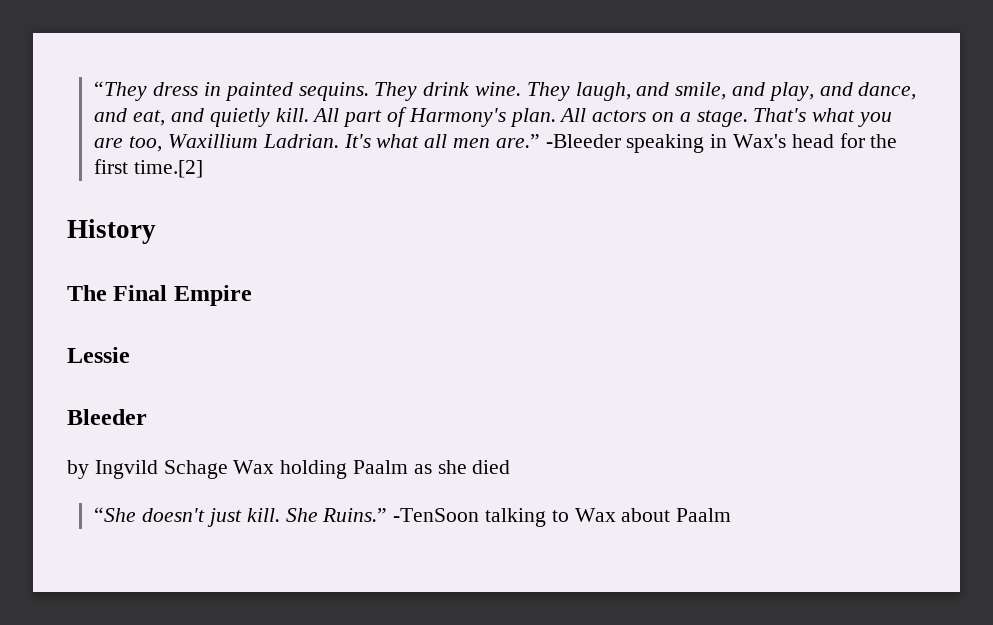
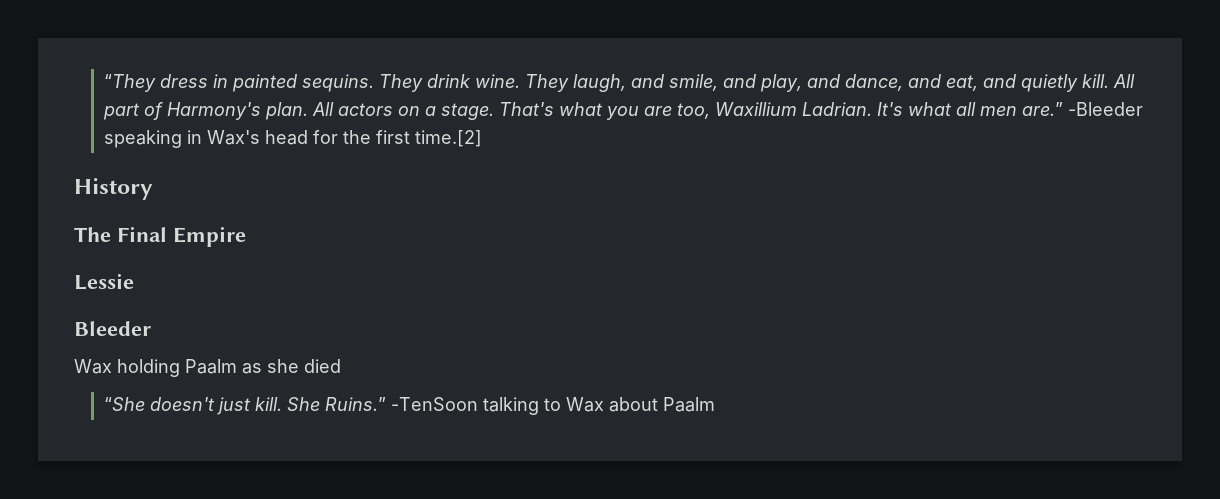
[67,460,228,479] by Ingvild Schage -> (151, 328) none

